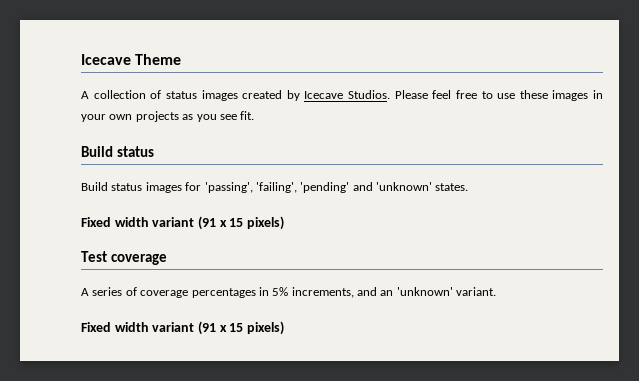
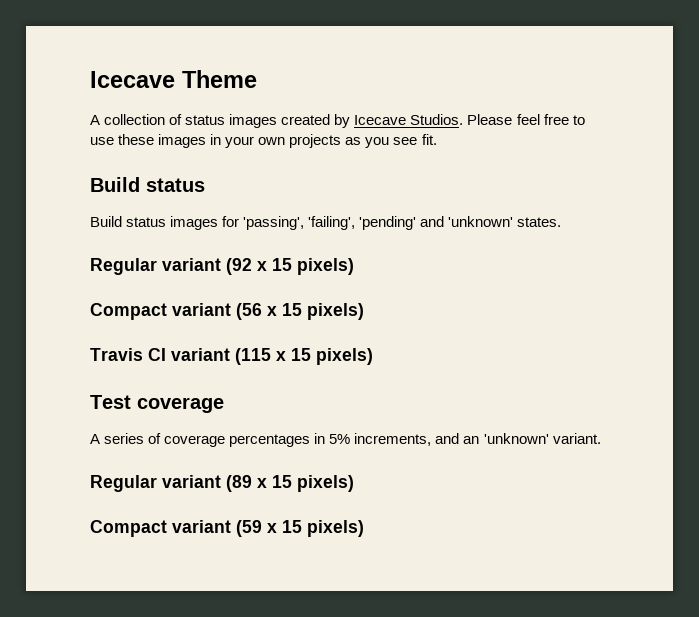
[81,216,216,230] Fixed width variant (91 -> [90,258,354,275] [90,303,364,320] [90,348,271,365] Regular variant (92 x 15 pixels) // Compact variant (56 x 15 pixels) // Travis CI variant (115
[81,321,284,335] Fixed width variant (91 x 15 pixels) -> [90,475,354,492] [90,520,364,537] Regular variant (89 x 15 pixels) // Compact variant (59 x 15 pixels)

